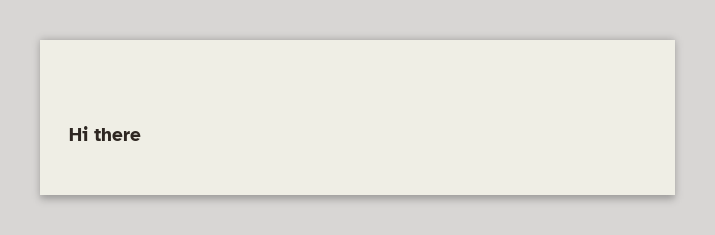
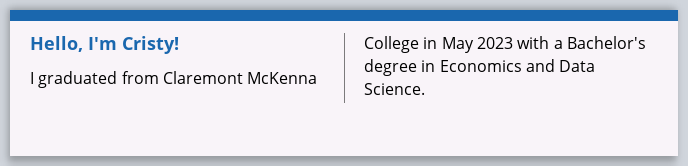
[69,126,141,141] Hi there -> [30,36,179,54] [30,71,318,88] [364,36,646,53] [364,59,596,76] [364,83,425,95] Hello, I'm Cristy! // I graduated from Claremont McKenna College in May 2023 with a Bachelor's degree in Economics and Data Science.

